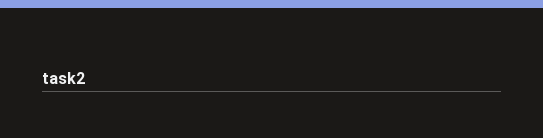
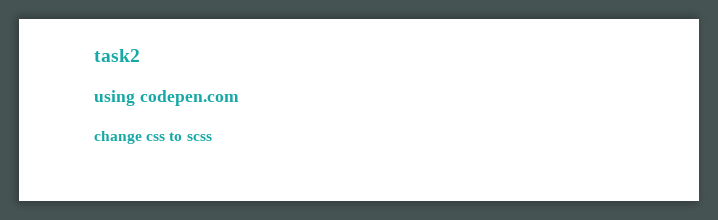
(85, 78) none -> [94,90,239,106] [94,131,212,144] // using codepen.com // change css to scss

